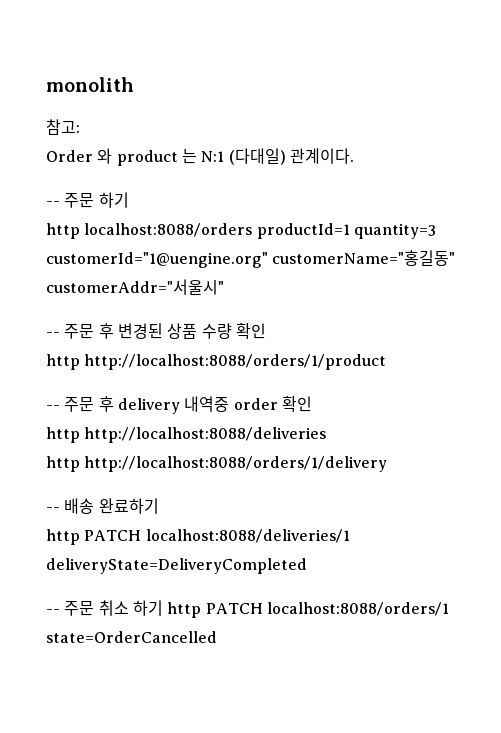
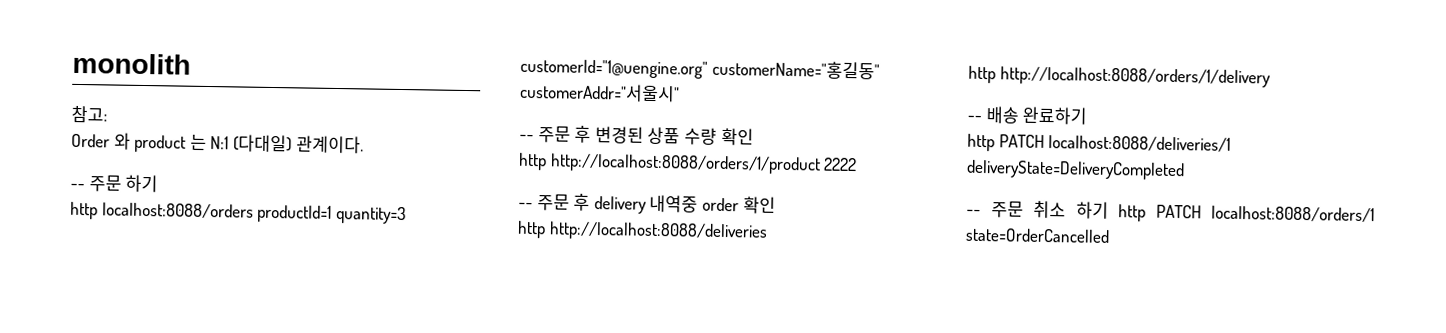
(387, 362) none -> [823,157,858,172] 2222

